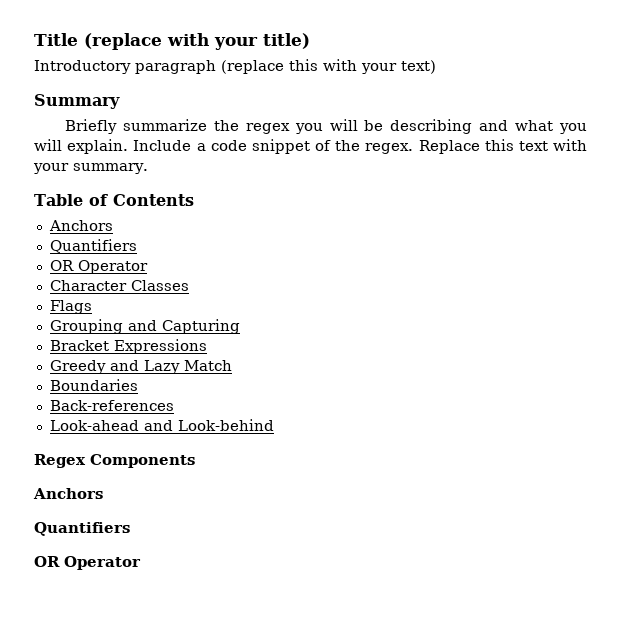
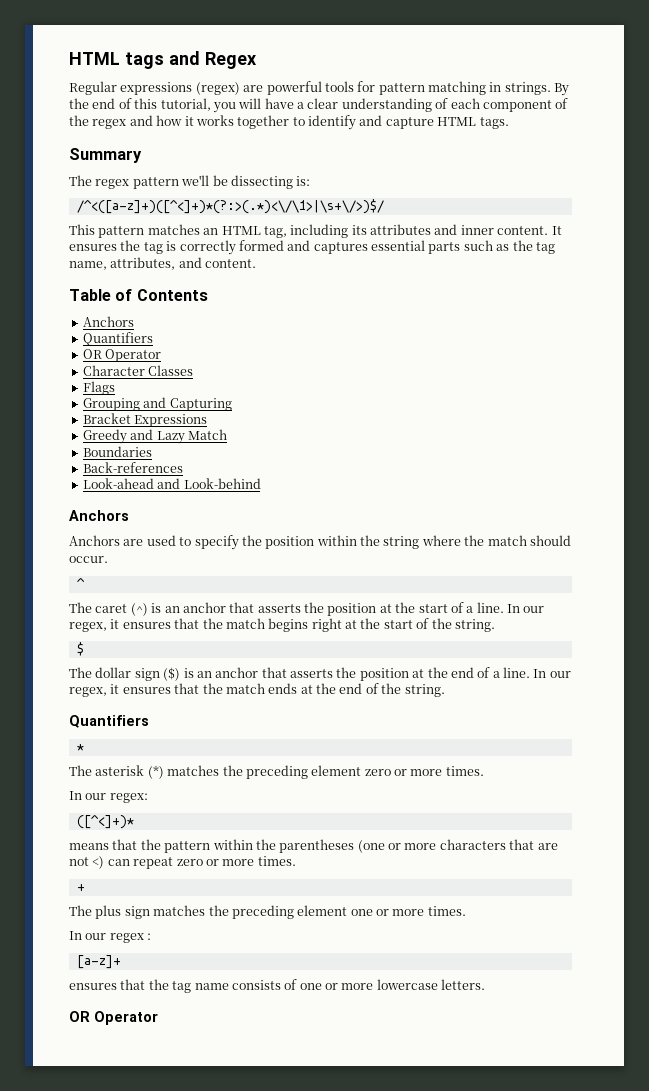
[34,33,310,50] [34,59,436,74] [34,94,120,109] [65,119,587,134] [34,139,587,154] [33,163,148,174] Title (replace with your title) // Introductory paragraph (replace this with your text) // Summary // Briefly summarize the regex you will be describing and what you will explain. Include a code snippet of the regex. Replace this text with your summary. -> [69,51,257,69] [69,81,570,96] [69,98,569,113] [69,115,509,130] [69,148,142,163] [69,175,311,189] [76,199,384,214] [69,224,562,238] [69,240,555,255] [69,257,257,270] HTML tags and Regex // Regular expressions (regex) are powerful tools for pattern matching in strings. By the end of this tutorial, you will have a clear understanding of each component of the regex and how it works together to identify and capture HTML tags. // Summary // The regex pattern we'll be dissecting is: // /^<([a-z]+)([^<]+)*(?:>(.*)<\/\1>|\s+\/>)$/ // This pattern matches an HTML tag, including its attributes and inner content. It ensures the tag is correctly formed and captures essential parts such as the tag name, attributes, and content.
[34,454,195,468] [33,488,103,499] [34,522,130,536] Regex Components // Anchors // Quantifiers -> [69,510,129,521] [69,535,571,550] [69,556,108,563] [76,578,85,588] [69,602,545,616] [69,618,495,632] [76,642,84,656] [69,667,571,681] [69,683,445,697] [69,715,149,728] [76,744,84,751] [69,765,484,779] [69,791,148,803] [76,815,134,829] [69,839,558,853] [69,856,296,869] [76,884,85,891] [69,905,466,919] [69,931,152,943] [76,955,121,969] [69,979,486,993] Anchors // Anchors are used to specify the position within the string where the match should occur. // ^ // The caret (^) is an anchor that asserts the position at the start of a line. In our regex, it ensures that the match begins right at the start of the string. // $ // The dollar sign ($) is an anchor that asserts the position at the end of a line. In our regex, it ensures that the match ends at the end of the string. // Quantifiers // * // The asterisk (*) matches the preceding element zero or more times. // In our regex: // ([^<]+)* // means that the pattern within the parentheses (one or more characters that are not <) can repeat zero or more times. // + // The plus sign matches the preceding element one or more times. // In our regex : // [a-z]+ // ensures that the tag name consists of one or more lowercase letters.

